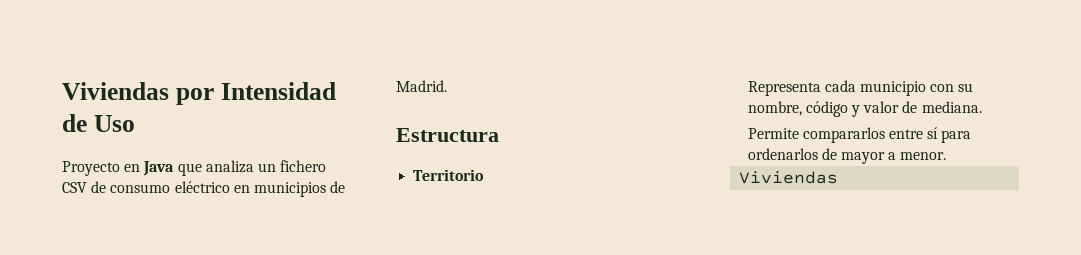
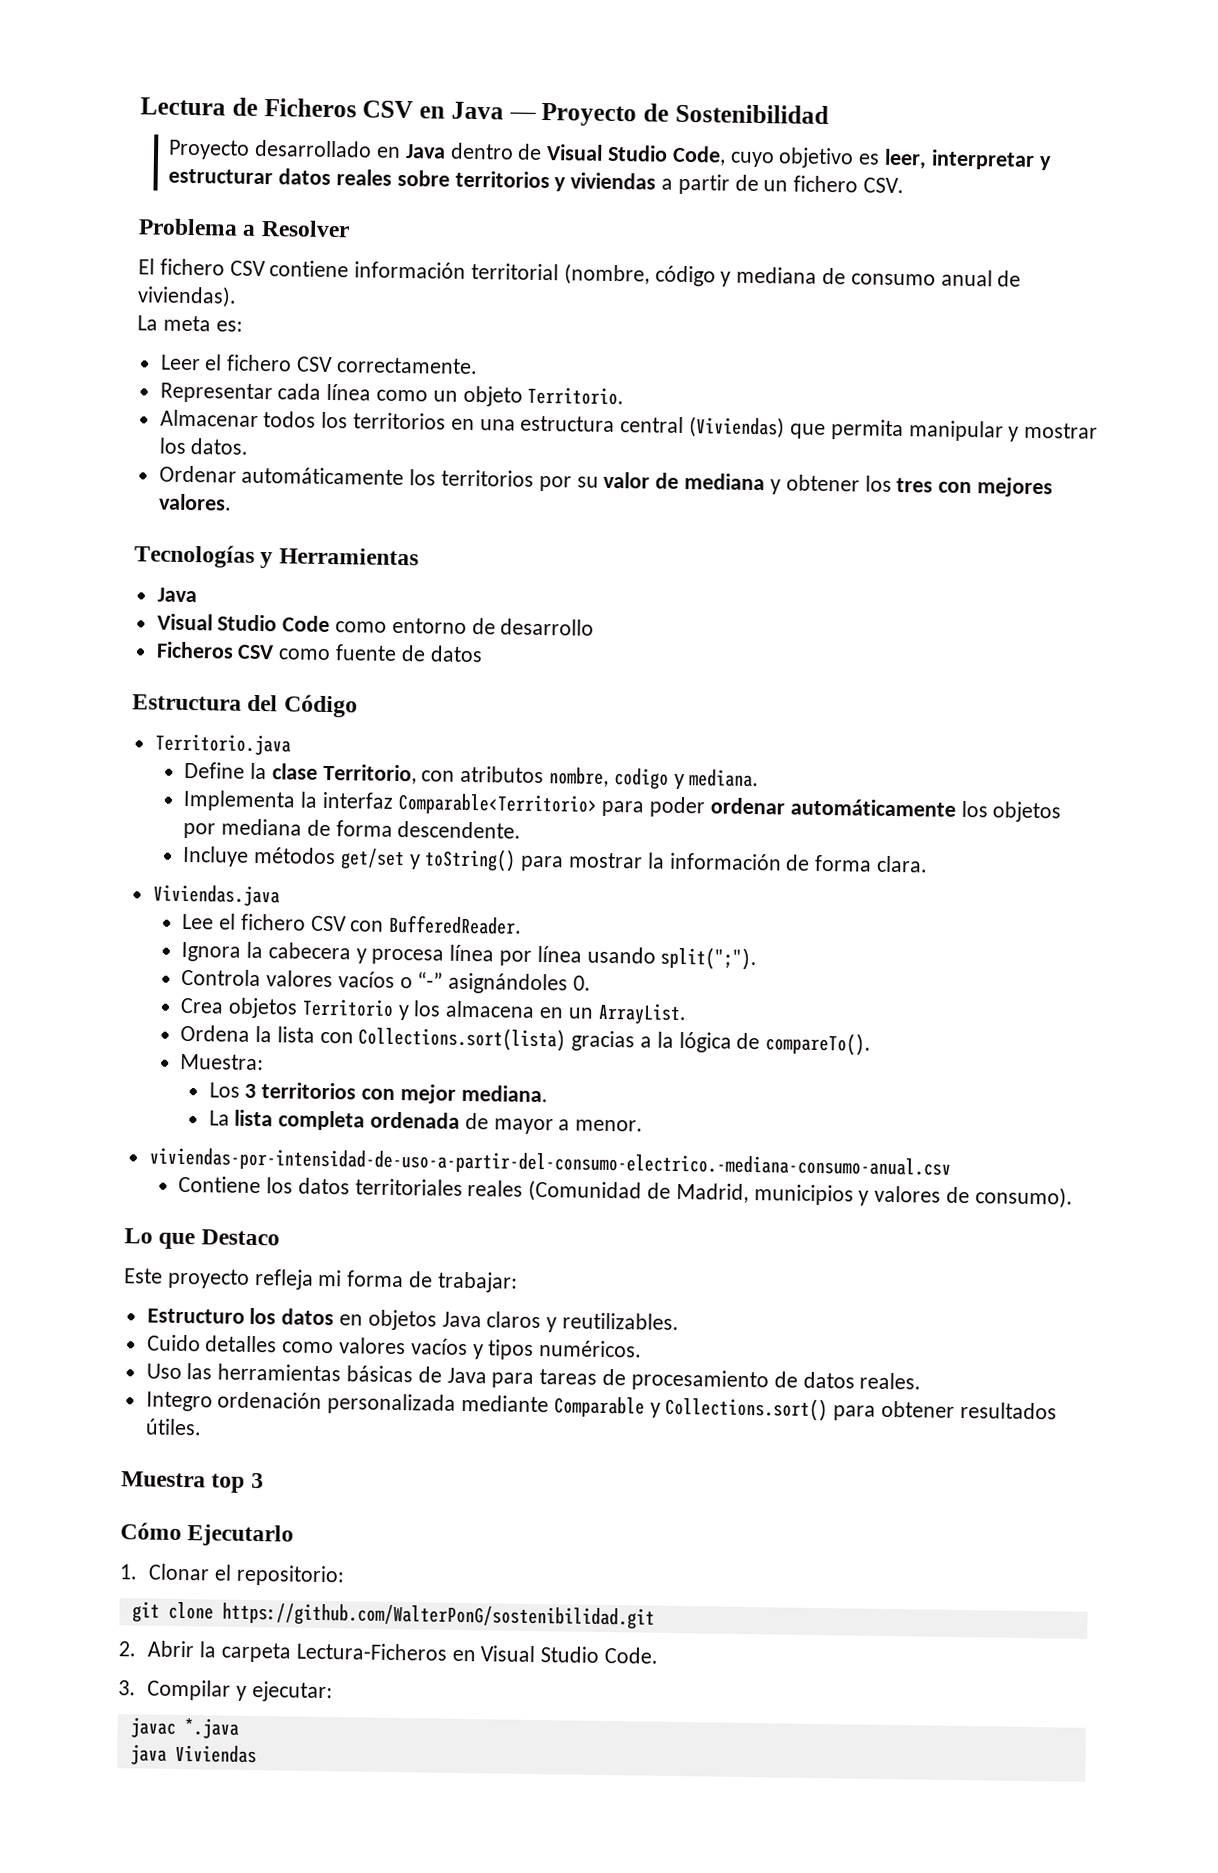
[62,82,336,105] [62,114,135,132] [62,160,327,176] [62,181,346,197] [396,80,447,92] [396,128,499,142] [413,169,485,181] [747,80,974,96] [747,101,982,117] [747,127,972,143] [747,148,947,164] Viviendas por Intensidad de Uso // Proyecto en Java que analiza un fichero CSV de consumo eléctrico en municipios de Madrid. // Estructura // Territorio // Representa cada municipio con su nombre, código y valor de mediana. // Permite compararlos entre sí para ordenarlos de mayor a menor. // -> [140,97,829,127] [168,139,1052,171] [168,168,905,195] [138,218,350,238] [138,258,1022,287] [137,285,237,308] [137,315,243,332] [159,354,478,375] [159,382,625,407] [159,409,1099,442] [158,437,249,455] [158,465,1053,498] [157,493,232,511] [134,544,419,569] [156,587,197,603] [156,613,595,636] [155,641,483,663] [132,694,358,718] [154,733,291,756] [184,761,760,790] [183,789,1062,823] [183,818,522,839] [182,845,928,873] [152,884,280,907] [182,913,523,935] [181,941,758,971] [181,968,591,995] [180,997,687,1026] [180,1024,872,1056] [180,1053,265,1071] [208,1082,548,1104] [208,1109,644,1135] [148,1147,951,1179] [178,1175,1073,1209] [124,1228,280,1250] [124,1268,518,1293] [146,1307,680,1333] [146,1334,643,1360] [145,1363,922,1392] [145,1391,1057,1422] [144,1418,202,1436] [121,1471,264,1493] [120,1522,295,1547] [119,1563,346,1587] [131,1601,655,1630] [118,1640,659,1664] [118,1679,334,1703] [129,1717,239,1739] [129,1744,167,1765] Lectura de Ficheros CSV en Java — Proyecto de Sostenibilidad // Proyecto desarrollado en Java dentro de Visual Studio Code, cuyo objetivo es leer, interpretar y estructurar datos reales sobre territorios y viviendas a partir de un fichero CSV. // Problema a Resolver // El fichero CSV contiene información territorial (nombre, código y mediana de consumo anual de viviendas). // La meta es: // Leer el fichero CSV correctamente. // Representar cada línea como un objeto Territorio. // Almacenar todos los territorios en una estructura central (Viviendas) que permita manipular y mostrar los datos. // Ordenar automáticamente los territorios por su valor de mediana y obtener los tres con mejores valores. // Tecnologías y Herramientas // Java // Visual Studio Code como entorno de desarrollo // Ficheros CSV como fuente de datos // Estructura del Código // Territorio.java // Define la clase Territorio, con atributos nombre, codigo y mediana. // Implementa la interfaz Comparable<Territorio> para poder ordenar automáticamente los objetos por mediana de forma descendente. // Incluye métodos get/set y toString() para mostrar la información de forma clara. // Viviendas.java // Lee el fichero CSV con BufferedReader. // Ignora la cabecera y procesa línea por línea usando split(";"). // Controla valores vacíos o “-” asignándoles 0. // Crea objetos Territorio y los almacena en un ArrayList. // Ordena la lista con Collections.sort(lista) gracias a la lógica de compareTo(). // Muestra: // Los 3 territorios con mejor mediana. // La lista completa ordenada de mayor a menor. // viviendas-por-intensidad-de-uso-a-partir-del-consumo-electrico.-mediana-consumo-anual.csv // Contiene los datos territoriales reales (Comunidad de Madrid, municipios y valores de consumo). // Lo que Destaco // Este proyecto refleja mi forma de trabajar: // Estructuro los datos en objetos Java claros y reutilizables. // Cuido detalles como valores vacíos y tipos numéricos. // Uso las herramientas básicas de Java para tareas de procesamiento de datos reales. // Integro ordenación personalizada mediante Comparable y Collections.sort() para obtener resultados útiles. // Muestra top 3 // Cómo Ejecutarlo // 1. Clonar el repositorio: // git clone https://github.com/WalterPonG/sostenibilidad.git // 2. Abrir la carpeta Lectura-Ficheros en Visual Studio Code. // 3. Compilar y ejecutar: // javac *.java // java

